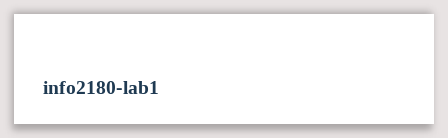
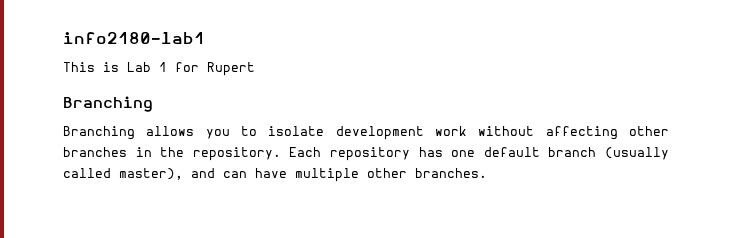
(159, 87) none -> [63,62,255,76] [63,96,153,112] [63,126,669,140] [63,147,670,161] [63,168,487,182] // This is Lab 1 for Rupert // Branching // Branching allows you to isolate development work without affecting other branches in the repository. Each repository has one default branch (usually called master), and can have multiple other branches.

